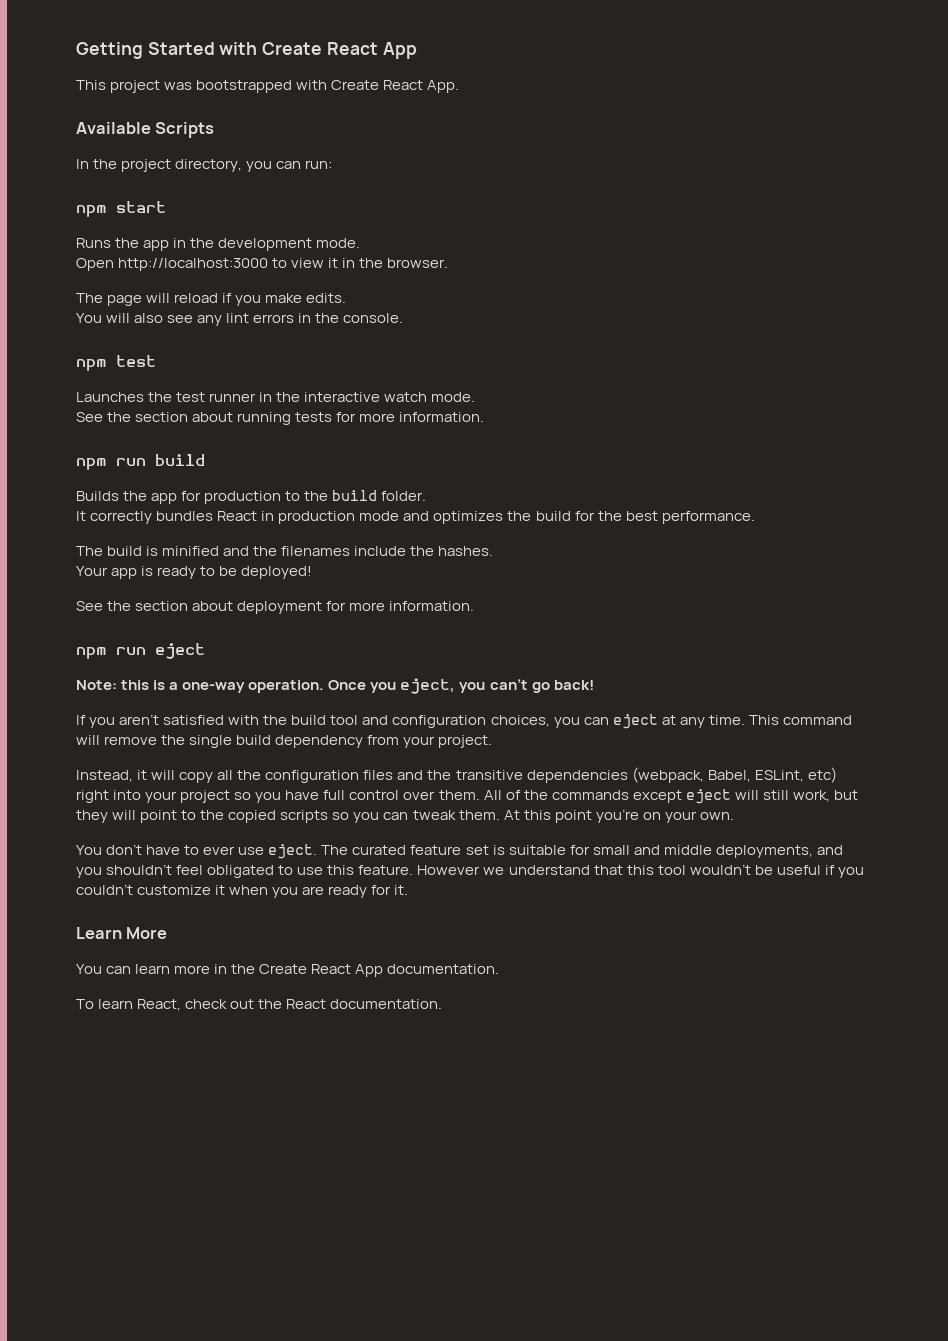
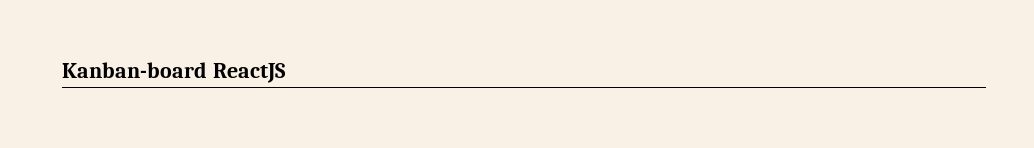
[76,42,417,59] [76,80,460,93] [76,122,215,138] [76,159,333,172] [76,201,166,217] [76,238,361,251] [76,258,449,271] [76,293,347,306] [76,313,404,326] [76,355,156,371] [76,392,476,402] [76,412,485,425] [76,454,205,470] [76,490,427,504] [76,511,755,524] [76,546,494,556] [76,566,313,579] [76,601,475,614] [76,643,205,659] [76,678,594,694] [76,714,852,729] [76,735,493,748] [76,767,837,783] [76,789,858,804] [76,809,734,823] [76,844,843,859] [76,864,864,878] [76,884,409,898] [76,927,168,939] [76,964,500,977] [76,999,443,1011] Getting Started with Create React App // This project was bootstrapped with Create React App. // Available Scripts // In the project directory, you can run: // npm start // Runs the app in the development mode. // Open http://localhost:3000 to view it in the browser. // The page will reload if you make edits. // You will also see any lint errors in the console. // npm test // Launches the test runner in the interactive watch mode. // See the section about running tests for more information. // npm run build // Builds the app for production to the build folder. // It correctly bundles React in production mode and optimizes the build for the best performance. // The build is minified and the filenames include the hashes. // Your app is ready to be deployed! // See the section about deployment for more information. // npm run eject // Note: this is a one-way operation. Once you eject, you can’t go back! // If you aren’t satisfied with the build tool and configuration choices, you can eject at any time. This command will remove the single build dependency from your project. // Instead, it will copy all the configuration files and the transitive dependencies (webpack, Babel, ESLint, etc) right into your project so you have full control over them. All of the commands except eject will still work, but they will point to the copied scripts so you can tweak them. At this point you’re on your own. // You don’t have to ever use eject. The curated feature set is suitable for small and middle deployments, and you shouldn’t feel obligated to use this feature. However we understand that this tool wouldn’t be useful if you couldn’t customize it when you are ready for it. // Learn More // You can learn more in the Create React App documentation. // To learn React, check out the React documentation. -> [62,62,286,83] Kanban-board ReactJS

